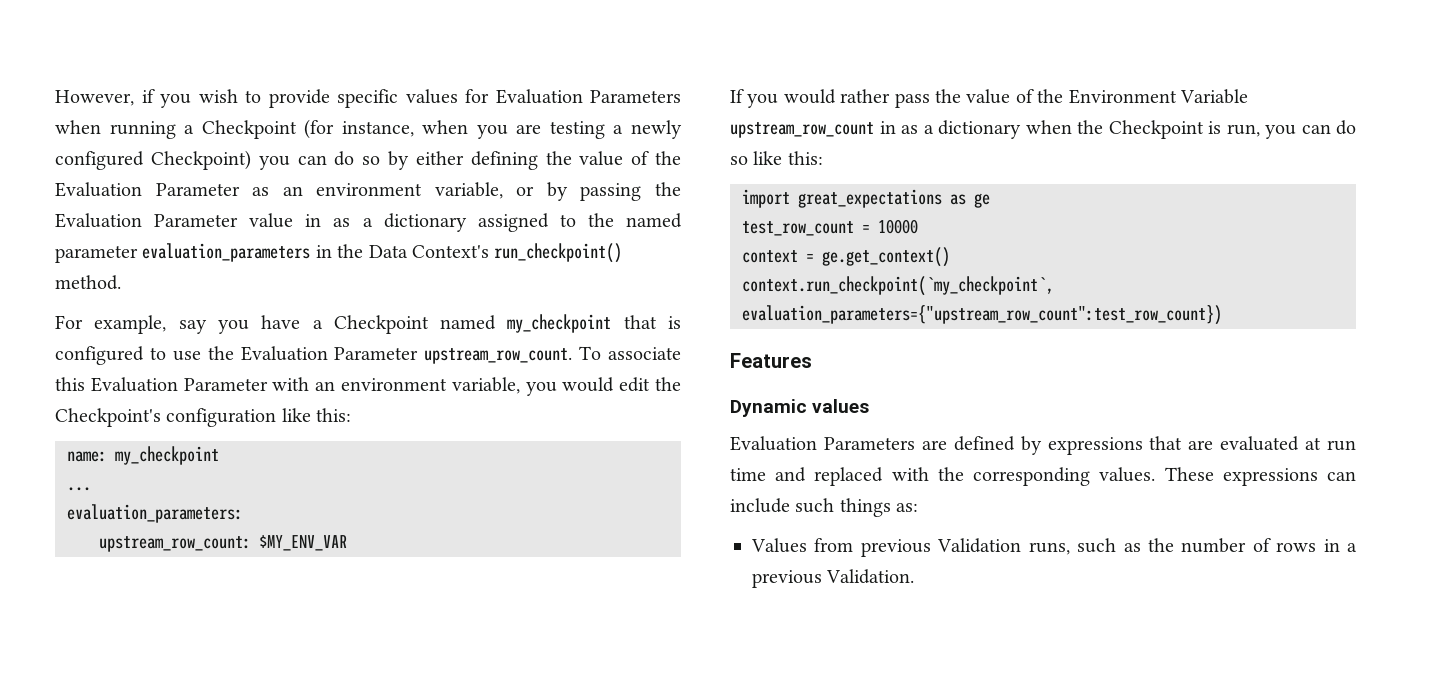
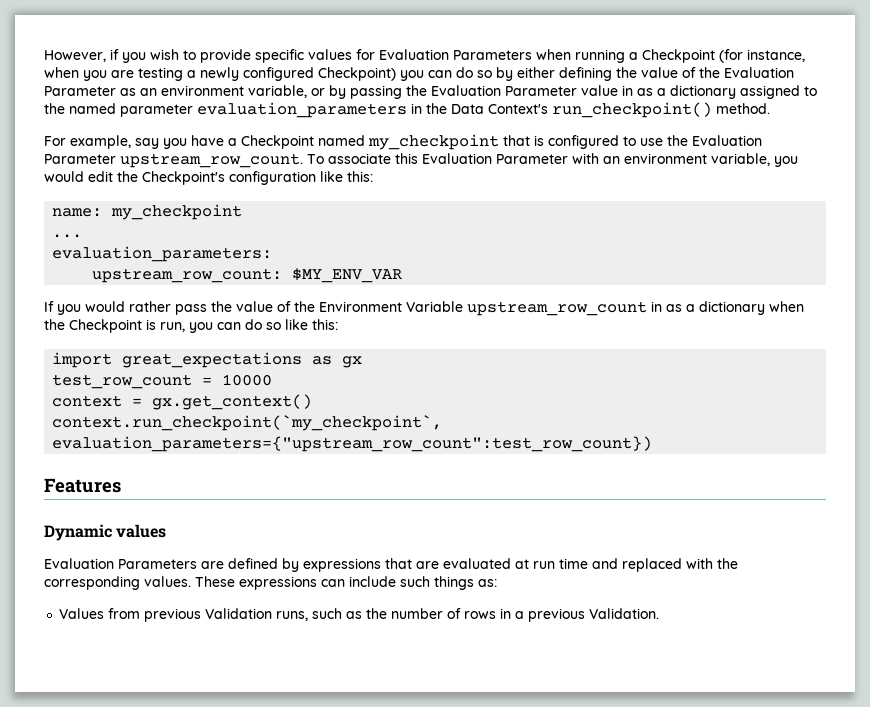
[974,193,990,208] ge -> [342,356,363,368] gx
[822,247,950,267] ge.get_context() -> [152,394,313,410] gx.get_context()

